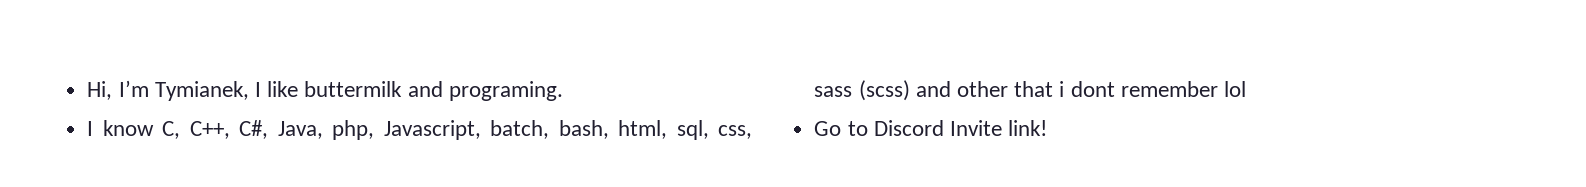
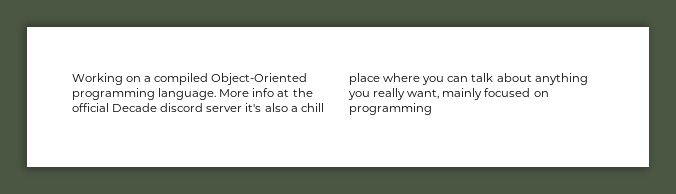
[87,80,563,101] [87,120,753,140] [814,80,1246,101] [814,120,1048,136] Hi, I’m Tymianek, I like buttermilk and programing. // I know C, C++, C#, Java, php, Javascript, batch, bash, html, sql, css, sass (scss) and other that i dont remember lol // Go to Discord Invite link! -> [72,73,308,85] [72,88,313,100] [72,103,324,112] [349,73,588,85] [348,88,549,100] [349,103,432,115] Working on a compiled Object-Oriented programming language. More info at the official Decade discord server it's also a chill place where you can talk about anything you really want, mainly focused on programming

